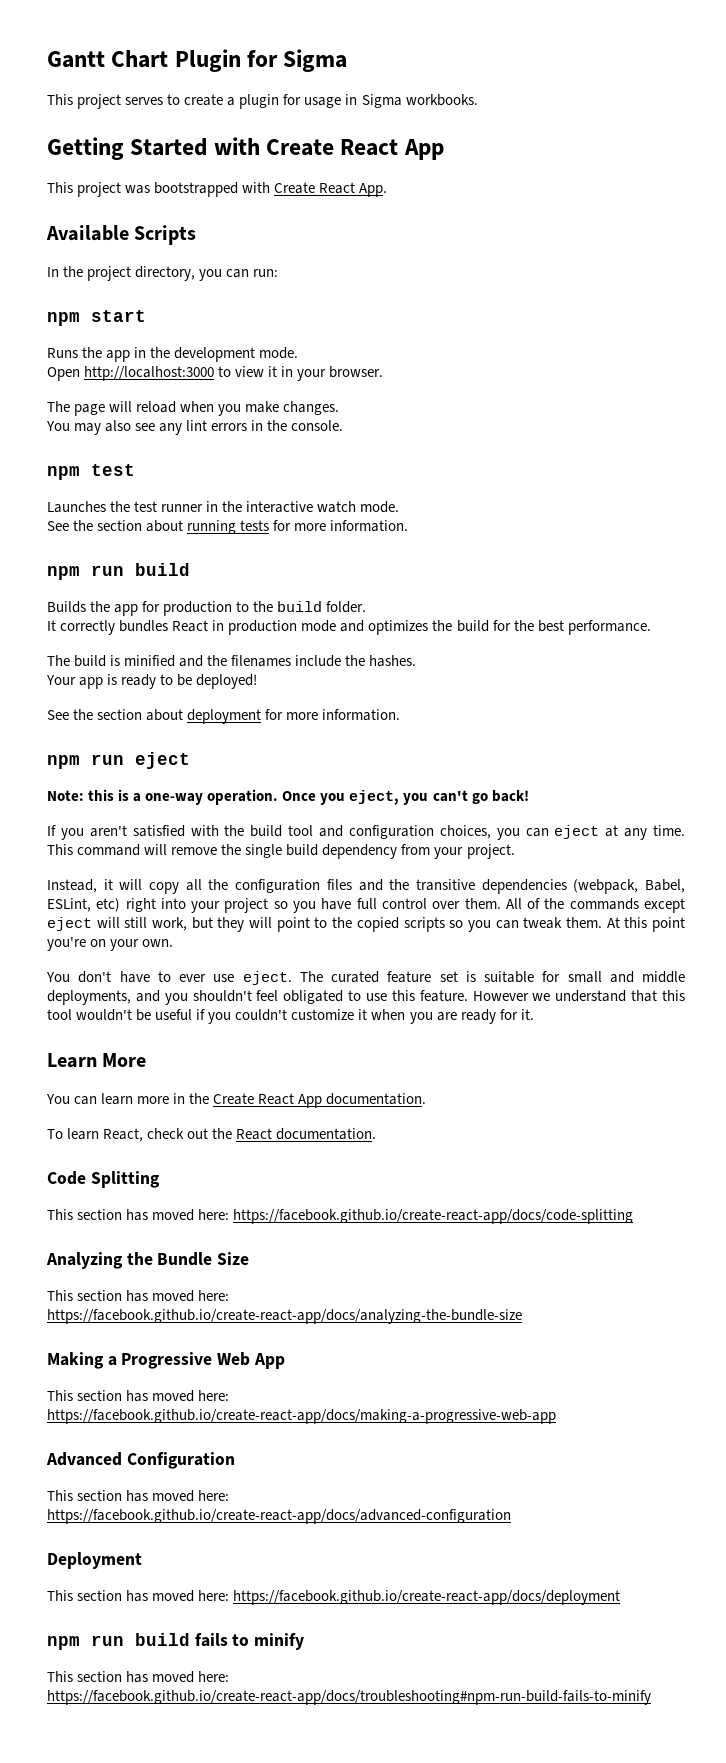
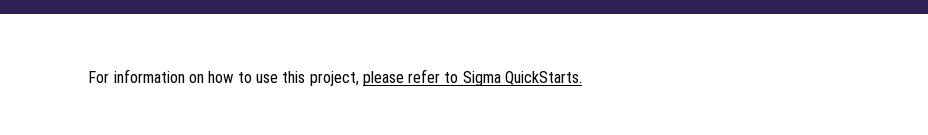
[47,49,348,72] [47,94,478,109] [47,137,444,160] [47,182,388,197] [46,225,197,245] [47,266,279,281] [47,310,146,326] [47,347,299,362] [47,366,384,381] [47,401,340,416] [46,420,344,435] [47,464,135,480] [47,501,400,513] [47,520,409,534] [47,563,190,580] [47,601,367,616] [47,620,651,635] [47,655,417,667] [46,674,258,689] [47,709,401,724] [47,752,190,769] [47,789,529,805] [47,825,685,840] [47,844,515,859] [47,879,685,894] [47,898,685,913] [47,917,685,932] [47,937,174,951] [46,971,685,985] [47,990,685,1005] [47,1009,534,1024] [47,1053,147,1068] [46,1093,427,1108] [47,1128,377,1142] [47,1171,160,1188] [47,1209,634,1224] [46,1252,250,1269] [47,1290,230,1302] [47,1309,522,1324] [47,1352,285,1369] [47,1390,230,1402] [47,1409,556,1424] [46,1452,235,1469] [47,1490,230,1502] [47,1509,511,1524] [47,1552,142,1569] [47,1590,621,1605] [47,1633,305,1650] [47,1671,230,1683] [47,1690,651,1705] Gantt Chart Plugin for Sigma // This project serves to create a plugin for usage in Sigma workbooks. // Getting Started with Create React App // This project was bootstrapped with Create React App. // Available Scripts // In the project directory, you can run: // npm start // Runs the app in the development mode. // Open http://localhost:3000 to view it in your browser. // The page will reload when you make changes. // You may also see any lint errors in the console. // npm test // Launches the test runner in the interactive watch mode. // See the section about running tests for more information. // npm run build // Builds the app for production to the build folder. // It correctly bundles React in production mode and optimizes the build for the best performance. // The build is minified and the filenames include the hashes. // Your app is ready to be deployed! // See the section about deployment for more information. // npm run eject // Note: this is a one-way operation. Once you eject, you can't go back! // If you aren't satisfied with the build tool and configuration choices, you can eject at any time. This command will remove the single build dependency from your project. // Instead, it will copy all the configuration files and the transitive dependencies (webpack, Babel, ESLint, etc) right into your project so you have full control over them. All of the commands except eject will still work, but they will point to the copied scripts so you can tweak them. At this point you're on your own. // You don't have to ever use eject. The curated feature set is suitable for small and middle deployments, and you shouldn't feel obligated to use this feature. However we understand that this tool wouldn't be useful if you couldn't customize it when you are ready for it. // Learn More // You can learn more in the Create React App documentation. // To learn React, check out the React documentation. // Code Splitting // This section has moved here: https://facebook.github.io/create-react-app/docs/code-splitting // Analyzing the Bundle Size // This section has moved here: https://facebook.github.io/create-react-app/docs/analyzing-the-bundle-size // Making a Progressive Web App // This section has moved here: https://facebook.github.io/create-react-app/docs/making-a-progressive-web-app // Advanced Configuration // This section has moved here: https://facebook.github.io/create-react-app/docs/advanced-configuration // Deployment // This section has moved here: https://facebook.github.io/create-react-app/docs/deployment // npm run build fails to minify // This section has moved here: https://facebook.github.io/create-react-app/docs/troubleshooting#npm-run-build-fails-to-minify -> [88,69,583,86] For information on how to use this project, please refer to Sigma QuickStarts.

